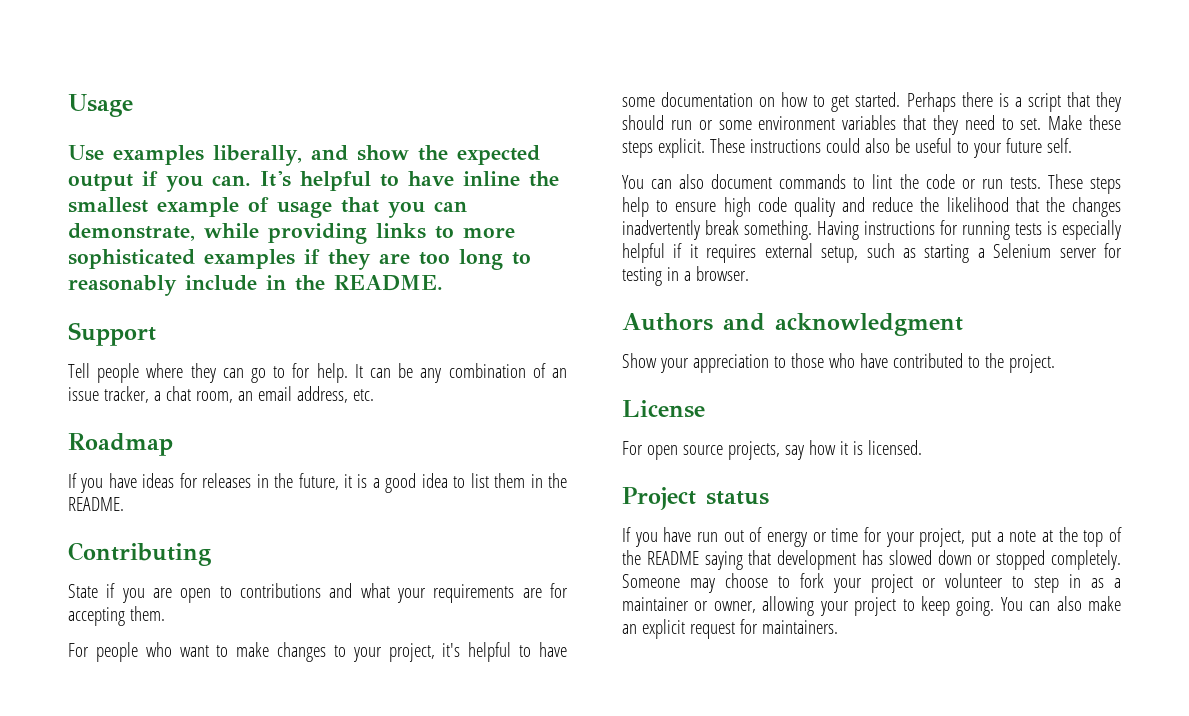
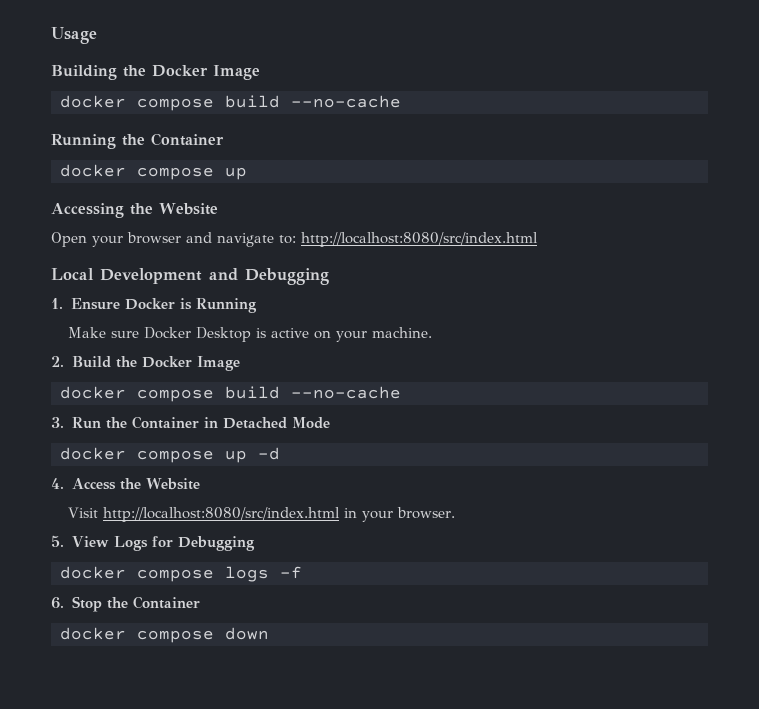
[68,145,540,166] [68,170,559,192] [68,197,467,218] [68,223,515,244] [68,249,531,270] [68,275,443,296] [68,322,156,346] [68,363,567,383] [68,386,374,403] [68,433,173,456] [68,473,568,493] [68,497,124,511] [68,542,211,566] [68,583,568,603] [68,606,165,626] [68,642,568,662] [622,92,1121,112] [622,115,1121,135] [622,138,1072,158] [622,174,1121,194] [622,197,1121,217] [622,220,1121,240] [622,243,1122,263] [622,266,749,286] [622,313,963,336] [622,353,1055,373] [622,400,705,418] [622,440,922,460] [622,487,769,510] [622,527,1123,547] [622,550,1122,570] [622,573,1121,593] [622,596,1121,616] [622,619,838,639] Use examples liberally, and show the expected output if you can. It's helpful to have inline the smallest example of usage that you can demonstrate, while providing links to more sophisticated examples if they are too long to reasonably include in the README. // Support // Tell people where they can go to for help. It can be any combination of an issue tracker, a chat room, an email address, etc. // Roadmap // If you have ideas for releases in the future, it is a good idea to list them in the README. // Contributing // State if you are open to contributions and what your requirements are for accepting them. // For people who want to make changes to your project, it's helpful to have some documentation on how to get started. Perhaps there is a script that they should run or some environment variables that they need to set. Make these steps explicit. These instructions could also be useful to your future self. // You can also document commands to lint the code or run tests. These steps help to ensure high code quality and reduce the likelihood that the changes inadvertently break something. Having instructions for running tests is especially helpful if it requires external setup, such as starting a Selenium server for testing in a browser. // Authors and acknowledgment // Show your appreciation to those who have contributed to the project. // License // For open source projects, say how it is licensed. // Project status // If you have run out of energy or time for your project, put a note at the top of the README saying that development has slowed down or stopped completely. Someone may choose to fork your project or volunteer to step in as a maintainer or owner, allowing your project to keep going. You can also make an explicit request for maintainers. -> [51,65,260,80] [60,95,401,111] [51,133,224,149] [60,164,247,180] [51,203,218,218] [51,232,538,247] [51,268,329,285] [51,298,257,313] [67,327,432,342] [51,356,240,371] [60,386,401,402] [51,416,330,429] [60,447,280,463] [51,478,201,490] [67,507,455,522] [51,535,255,551] [60,566,302,582] [51,596,200,612] [60,627,269,643] Building the Docker Image // docker compose build --no-cache // Running the Container // docker compose up // Accessing the Website // Open your browser and navigate to: http://localhost:8080/src/index.html // Local Development and Debugging // 1. Ensure Docker is Running // Make sure Docker Desktop is active on your machine. // 2. Build the Docker Image // docker compose build --no-cache // 3. Run the Container in Detached Mode // docker compose up -d // 4. Access the Website // Visit http://localhost:8080/src/index.html in your browser. // 5. View Logs for Debugging // docker compose logs -f // 6. Stop the Container // docker compose down

